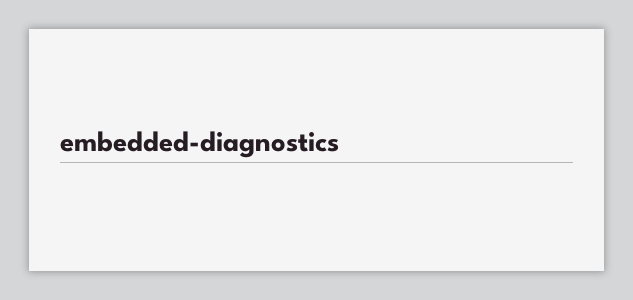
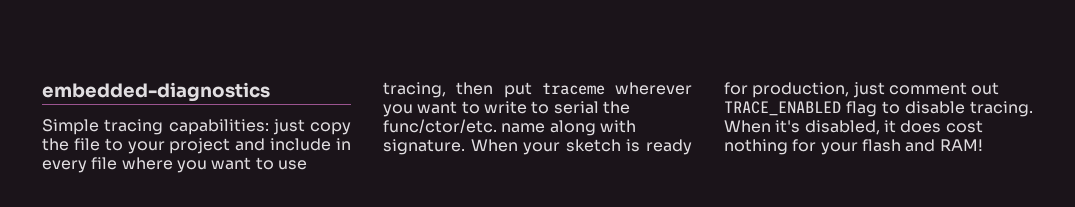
(339, 144) none -> [42,119,351,135] [42,138,351,154] [42,157,307,173] [383,82,692,98] [383,101,630,117] [383,119,636,136] [383,139,692,155] [724,82,1000,98] [724,101,1033,117] [724,120,983,135] [724,139,983,155] // Simple tracing capabilities: just copy the file to your project and include in every file where you want to use tracing, then put traceme wherever you want to write to serial the func/ctor/etc. name along with signature. When your sketch is ready for production, just comment out TRACE_ENABLED flag to disable tracing. When it's disabled, it does cost nothing for your flash and RAM!

